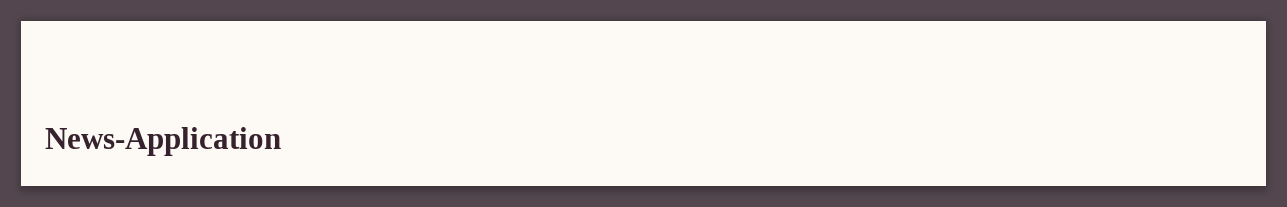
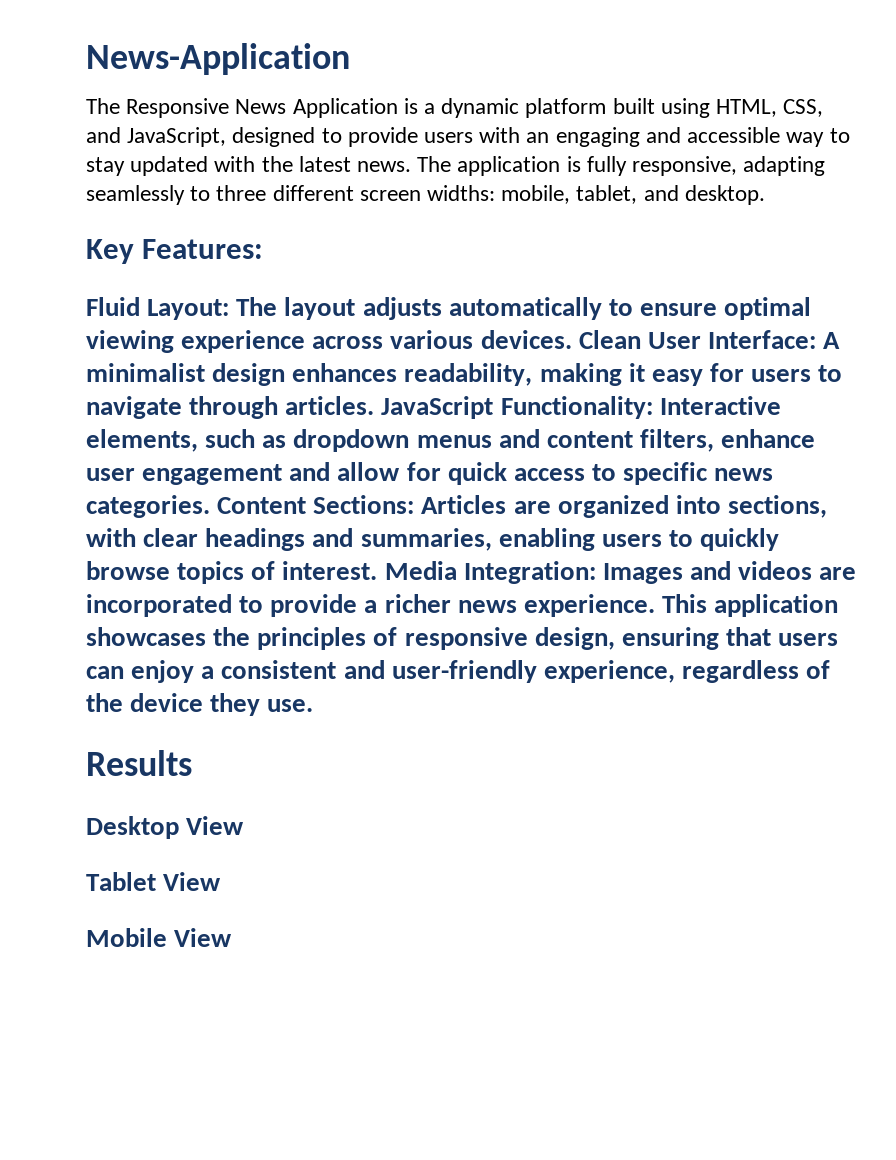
(281, 141) none -> [86,98,824,118] [86,127,850,147] [86,156,826,176] [86,185,765,205] [86,239,264,264] [86,297,812,320] [86,330,841,353] [86,363,843,386] [86,396,781,419] [86,429,816,452] [86,462,774,485] [86,495,828,518] [86,528,780,551] [86,561,857,584] [86,594,839,617] [86,627,839,650] [86,660,831,683] [86,693,314,716] [86,750,192,776] [86,816,245,839] [86,872,222,891] [86,928,233,947] // The Responsive News Application is a dynamic platform built using HTML, CSS, and JavaScript, designed to provide users with an engaging and accessible way to stay updated with the latest news. The application is fully responsive, adapting seamlessly to three different screen widths: mobile, tablet, and desktop. // Key Features: // Fluid Layout: The layout adjusts automatically to ensure optimal viewing experience across various devices. Clean User Interface: A minimalist design enhances readability, making it easy for users to navigate through articles. JavaScript Functionality: Interactive elements, such as dropdown menus and content filters, enhance user engagement and allow for quick access to specific news categories. Content Sections: Articles are organized into sections, with clear headings and summaries, enabling users to quickly browse topics of interest. Media Integration: Images and videos are incorporated to provide a richer news experience. This application showcases the principles of responsive design, ensuring that users can enjoy a consistent and user-friendly experience, regardless of the device they use. // Results // Desktop View // Tablet View // Mobile View

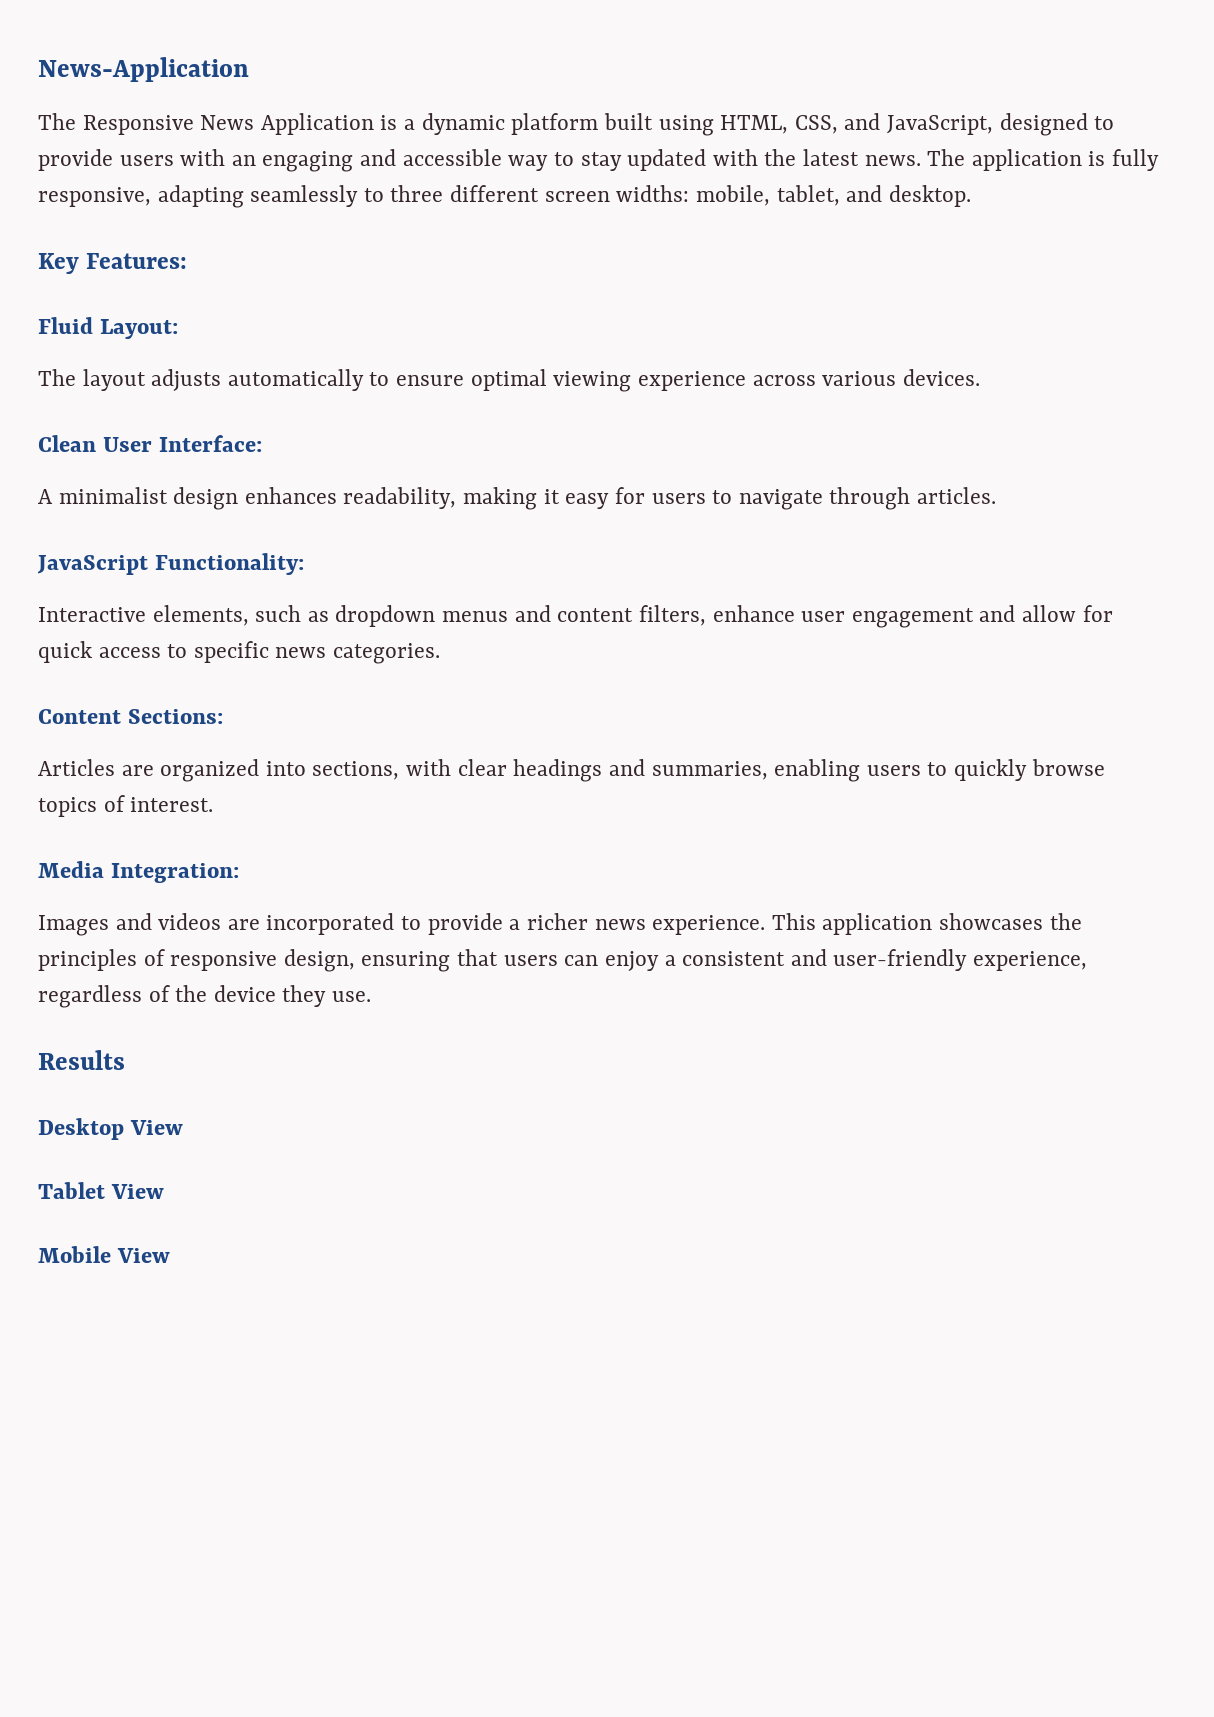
(230, 309) none -> (178, 329) //
(572, 339) none -> (980, 377) //
(817, 339) none -> (262, 443) //
(375, 405) none -> (996, 495) //
(653, 407) none -> (304, 564) //
(210, 506) none -> (441, 653) //
(415, 504) none -> (223, 716) //
(378, 570) none -> (214, 804) //
(596, 572) none -> (239, 873) //

